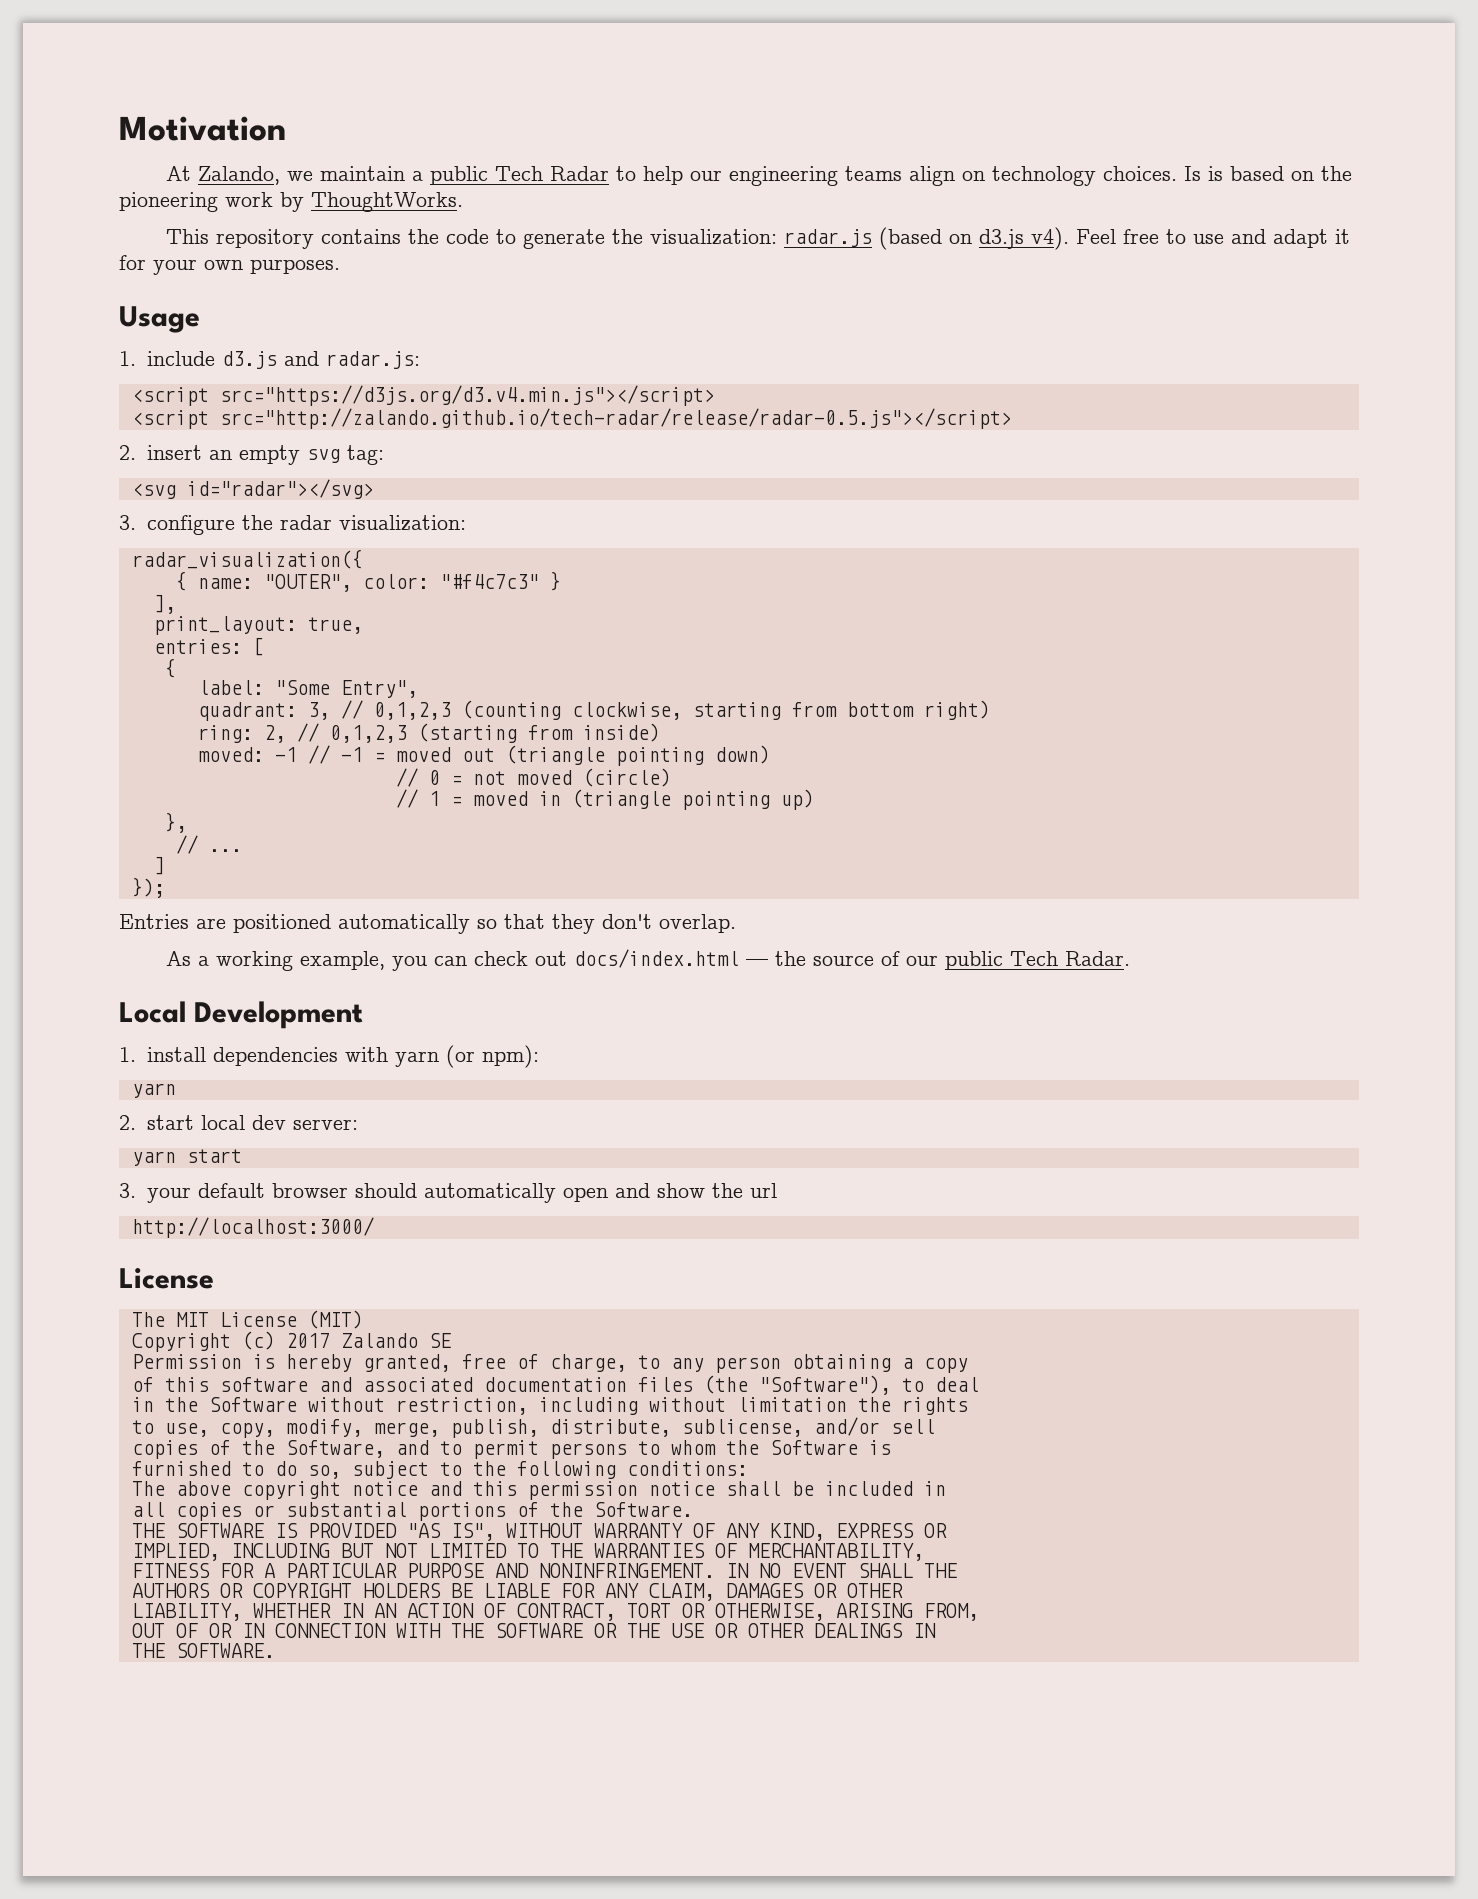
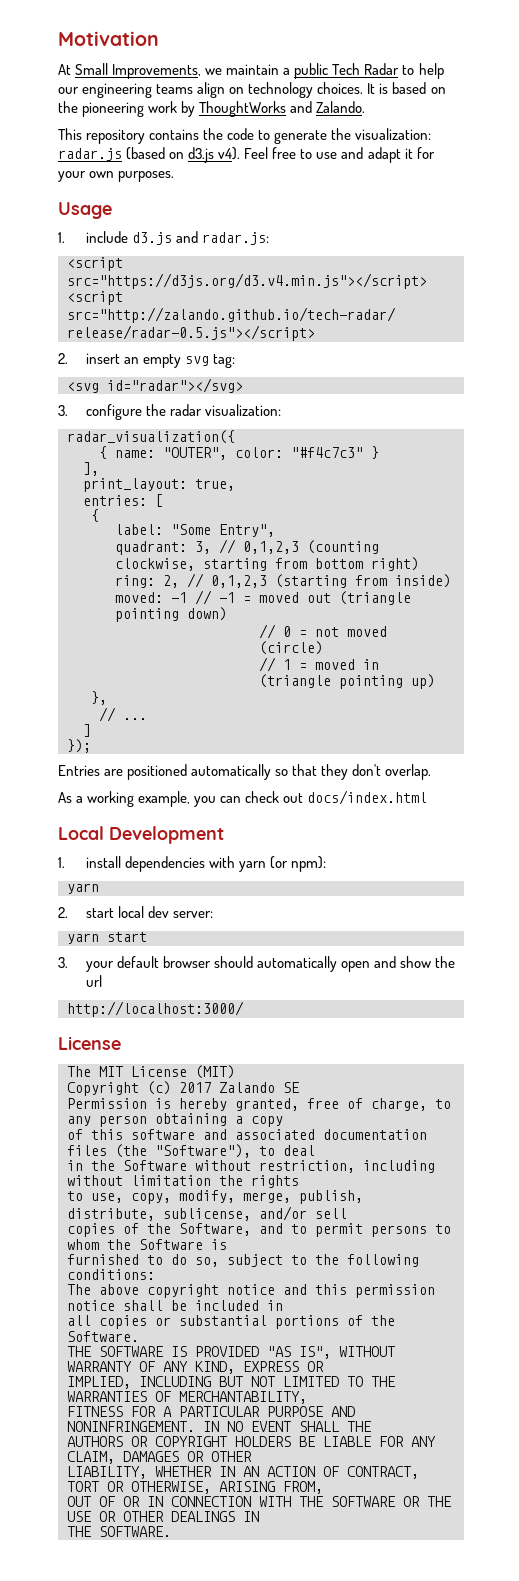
[197,166,280,185] Zalando, -> [75,63,202,79] Small Improvements,
[1183,166,1201,181] Is -> [367,83,376,94] It
[311,192,463,212] ThoughtWorks. -> [199,101,366,117] ThoughtWorks and Zalando.
[745,951,1130,970] — the source of our public Tech Radar. -> (428, 797) none

